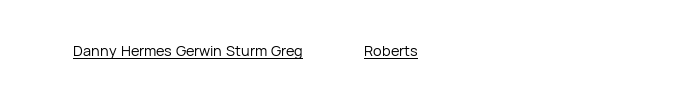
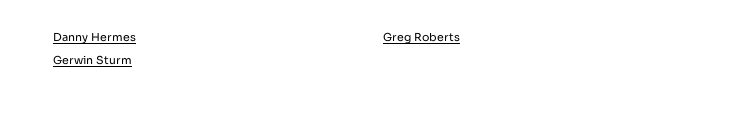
(172, 51) none -> (136, 37) //
(267, 51) none -> (132, 60) //

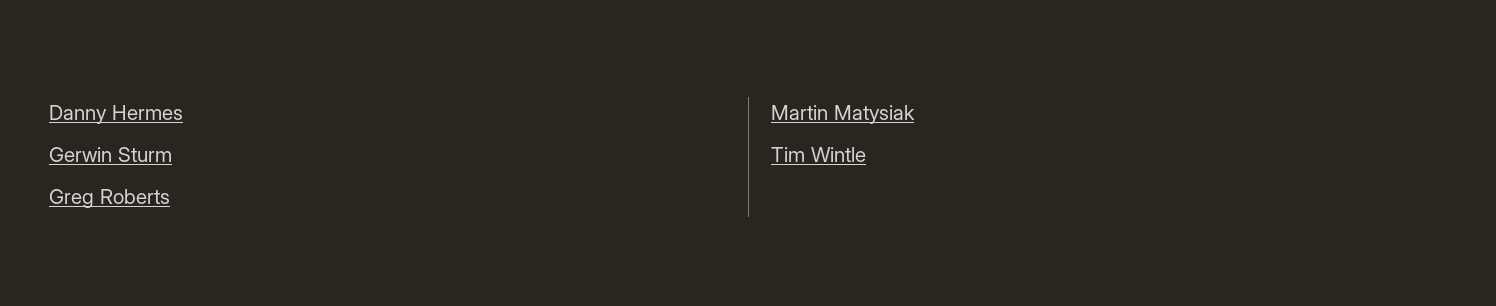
(460, 37) none -> [771,105,915,124] [771,147,866,162] // Martin Matysiak // Tim Wintle

